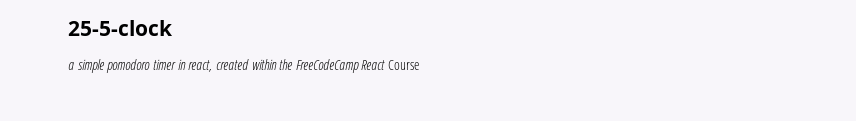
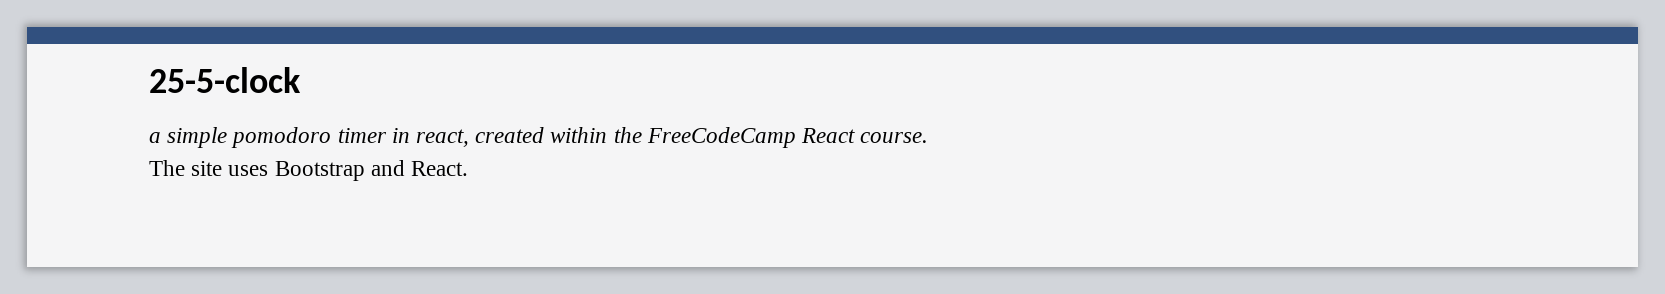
[388,60,420,70] Course -> [860,132,929,143] [149,160,469,181] course. // The site uses Bootstrap and React.

